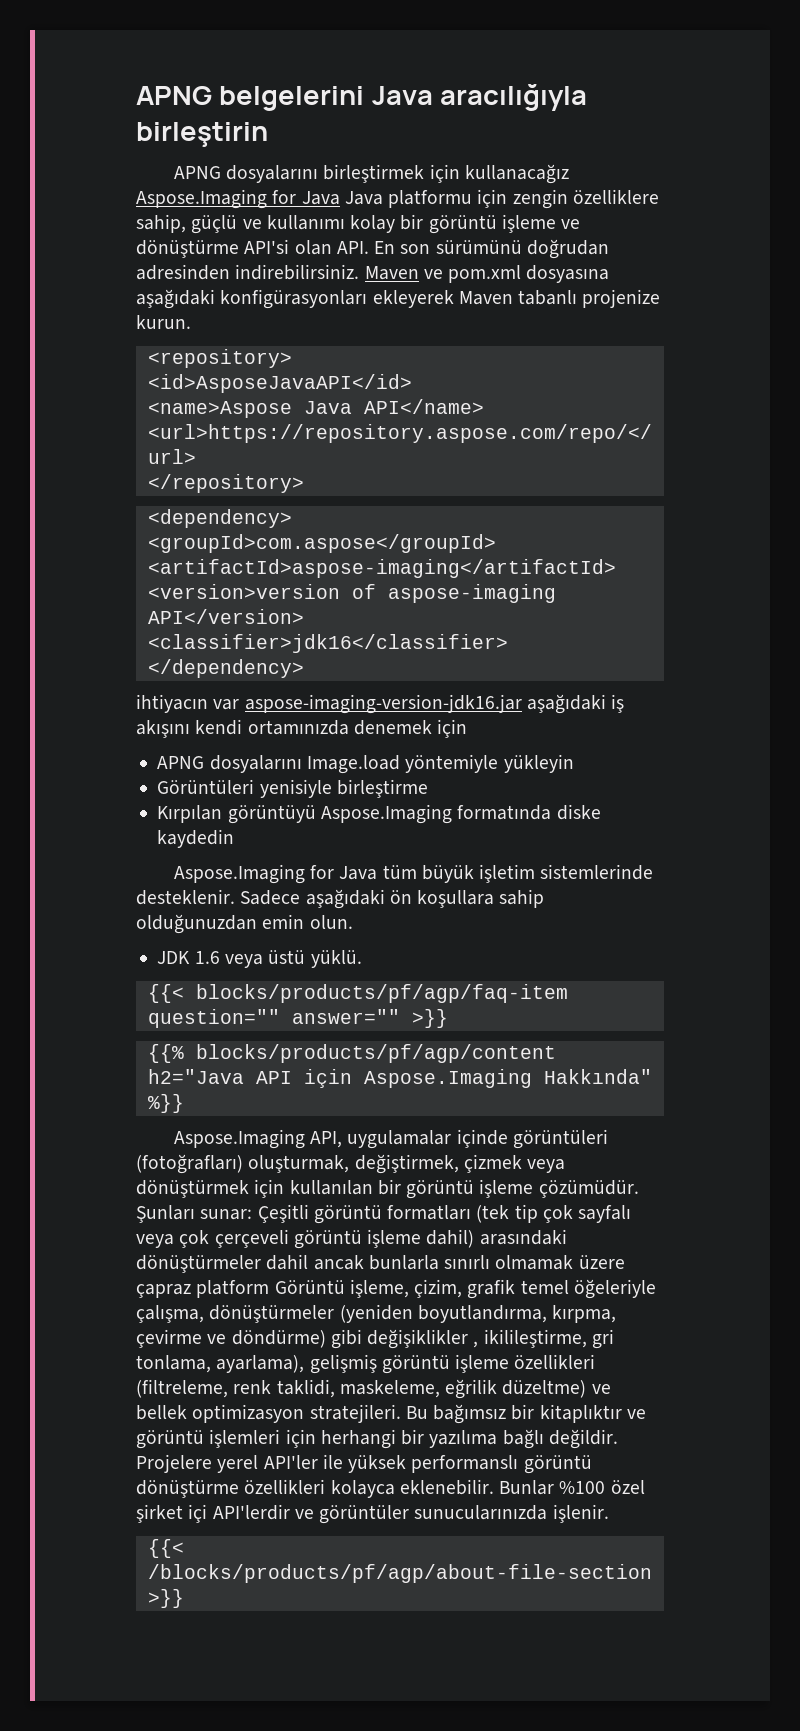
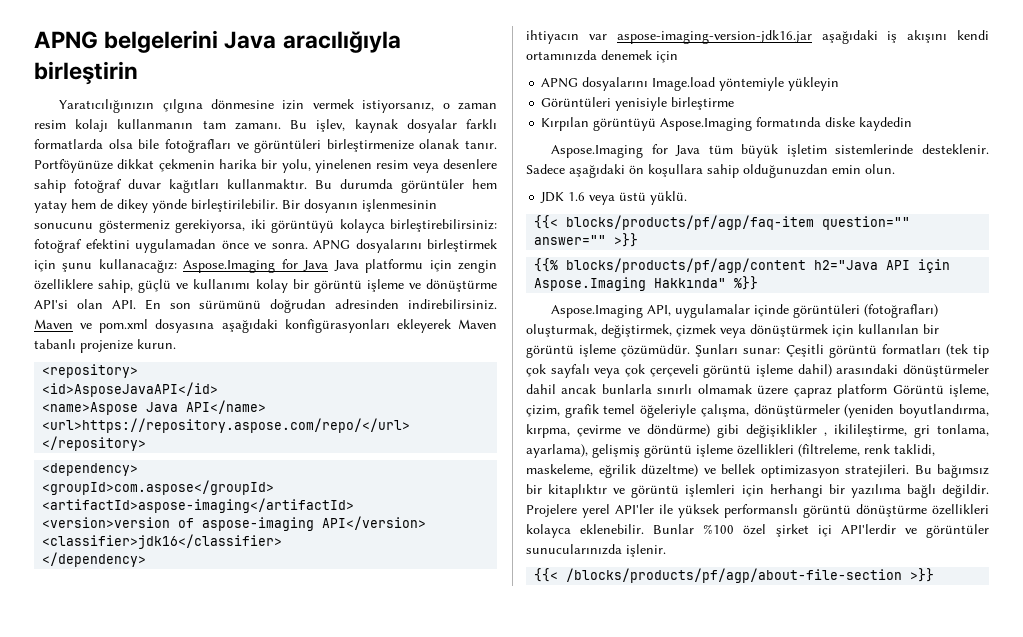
(268, 134) none -> [59,99,498,113] [34,119,498,133] [34,139,497,153] [34,159,497,173] [34,179,497,193] [34,199,437,213] [34,219,497,233] [34,239,308,253] Yaratıcılığınızın çılgına dönmesine izin vermek istiyorsanız, o zaman resim kolajı kullanmanın tam zamanı. Bu işlev, kaynak dosyalar farklı formatlarda olsa bile fotoğrafları ve görüntüleri birleştirmenize olanak tanır. Portföyünüze dikkat çekmenin harika bir yolu, yinelenen resim veya desenlere sahip fotoğraf duvar kağıtları kullanmaktır. Bu durumda görüntüler hem yatay hem de dikey yönde birleştirilebilir. Bir dosyanın işlenmesinin sonucunu göstermeniz gerekiyorsa, iki görüntüyü kolayca birleştirebilirsiniz: fotoğraf efektini uygulamadan önce ve sonra.
[464,164,569,184] kullanacağız -> [62,259,177,273] şunu kullanacağız:

